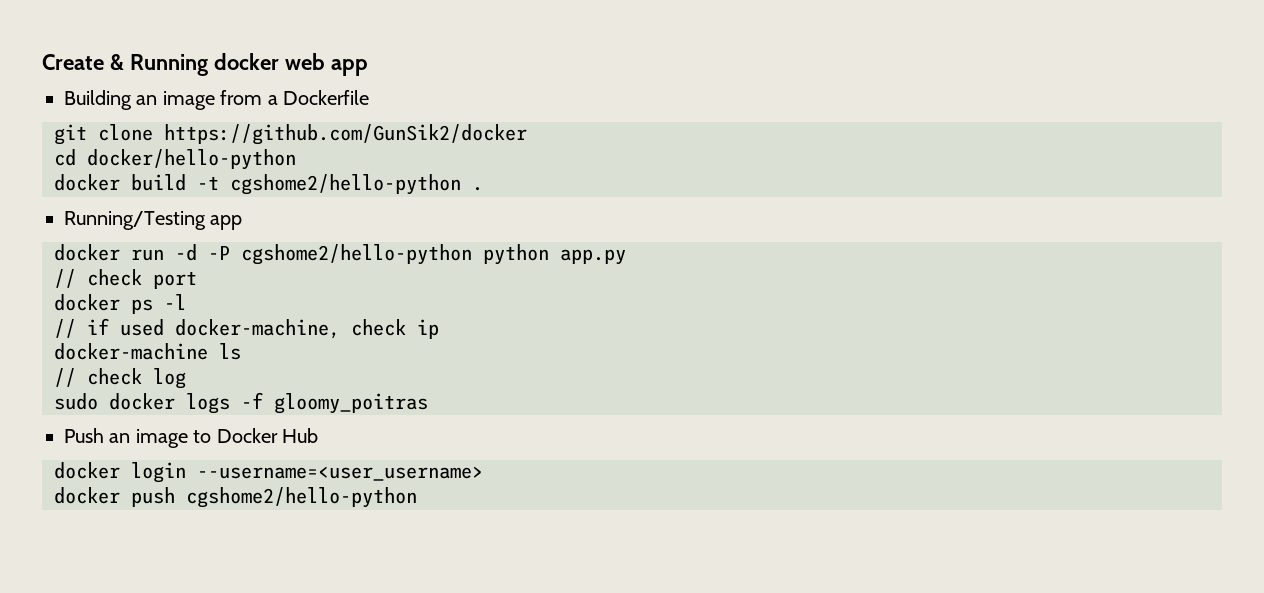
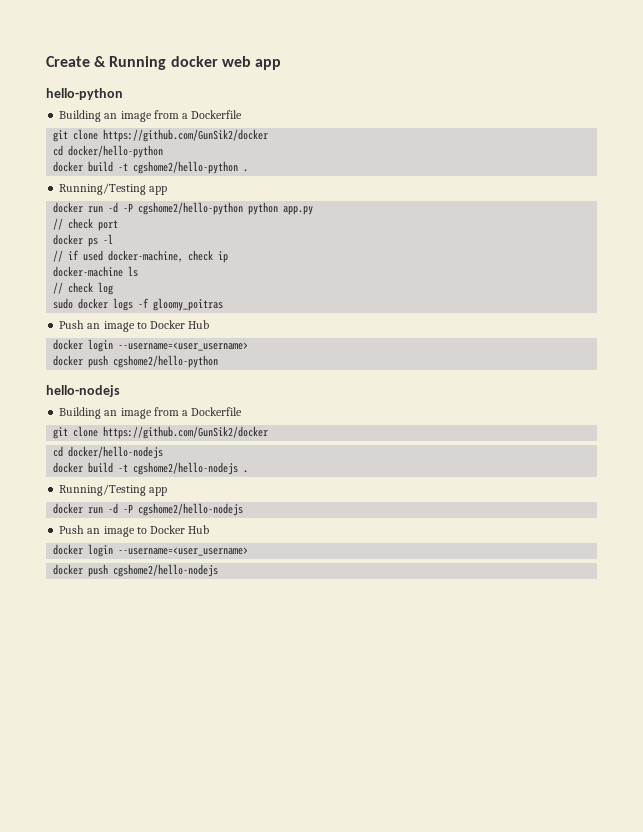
(368, 67) none -> [46,88,123,100] // hello-python
(417, 497) none -> [46,385,120,397] [59,407,243,419] [53,426,269,439] [53,446,164,459] [53,462,249,475] [59,484,168,496] [53,503,244,516] [59,525,210,537] [53,544,249,557] [53,564,219,577] // hello-nodejs // Building an image from a Dockerfile // git clone https://github.com/GunSik2/docker // cd docker/hello-nodejs // docker build -t cgshome2/hello-nodejs . // Running/Testing app // docker run -d -P cgshome2/hello-nodejs // Push an image to Docker Hub // docker login --username=<user_username> // docker push cgshome2/hello-nodejs

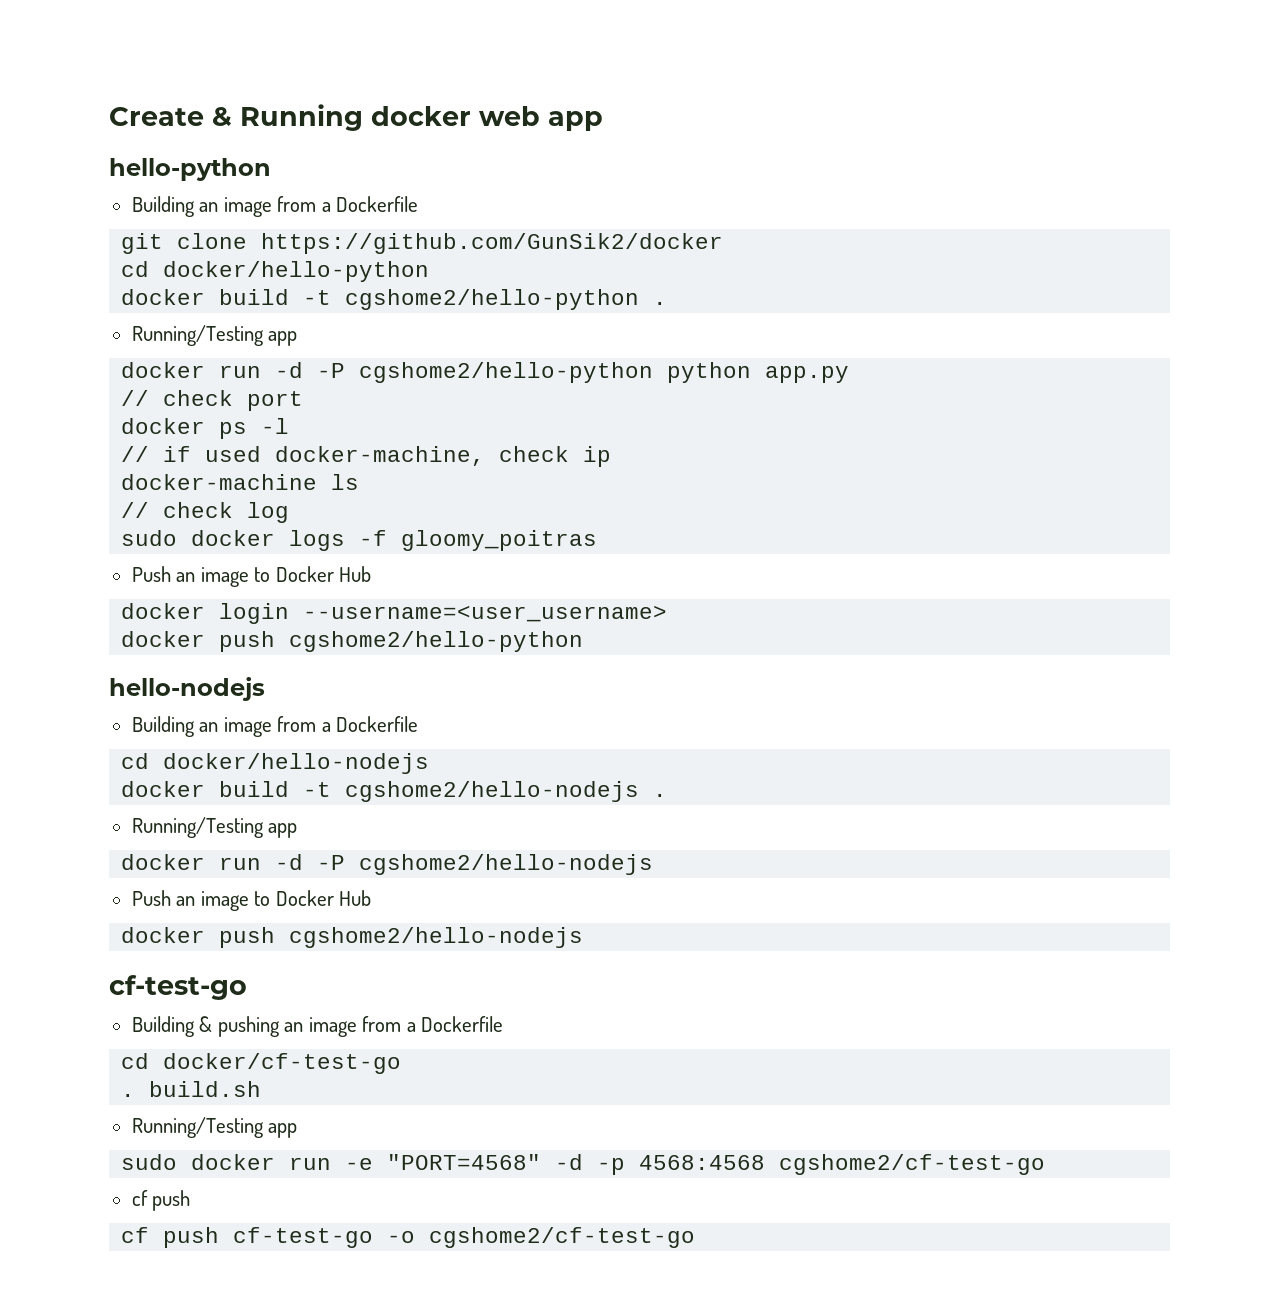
[53,426,269,439] // git clone https://github.com/GunSik2/docker -> (419, 724) none
[53,544,249,557] // docker login --username=<user_username> -> (372, 898) none
(219, 570) none -> [109,975,247,1000] [131,1016,504,1037] [121,1053,402,1074] [121,1081,262,1097] [131,1117,298,1138] [121,1154,1046,1175] [131,1190,191,1211] [121,1227,696,1248] // cf-test-go // Building & pushing an image from a Dockerfile // cd docker/cf-test-go // . build.sh // Running/Testing app // sudo docker run -e "PORT=4568" -d -p 4568:4568 cgshome2/cf-test-go // cf push // cf push cf-test-go -o cgshome2/cf-test-go

